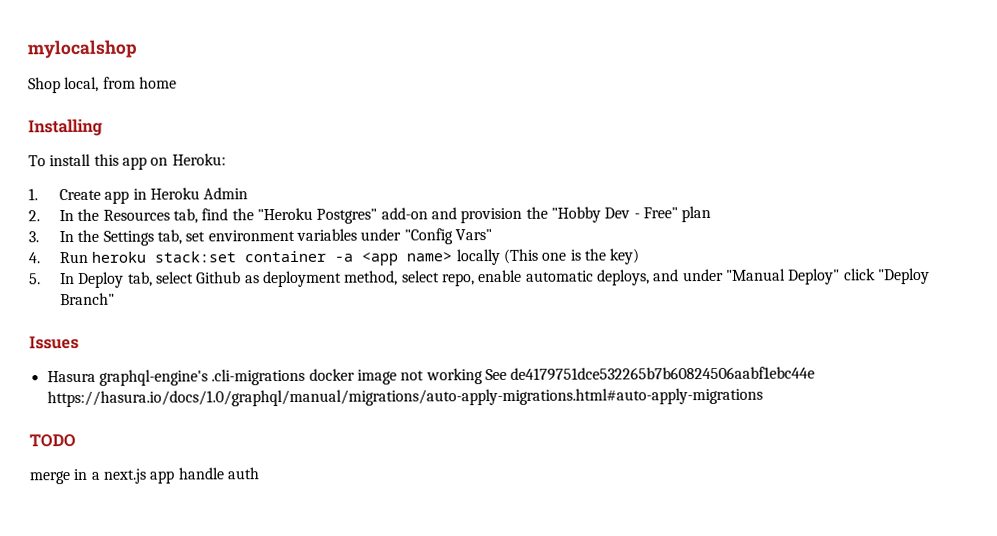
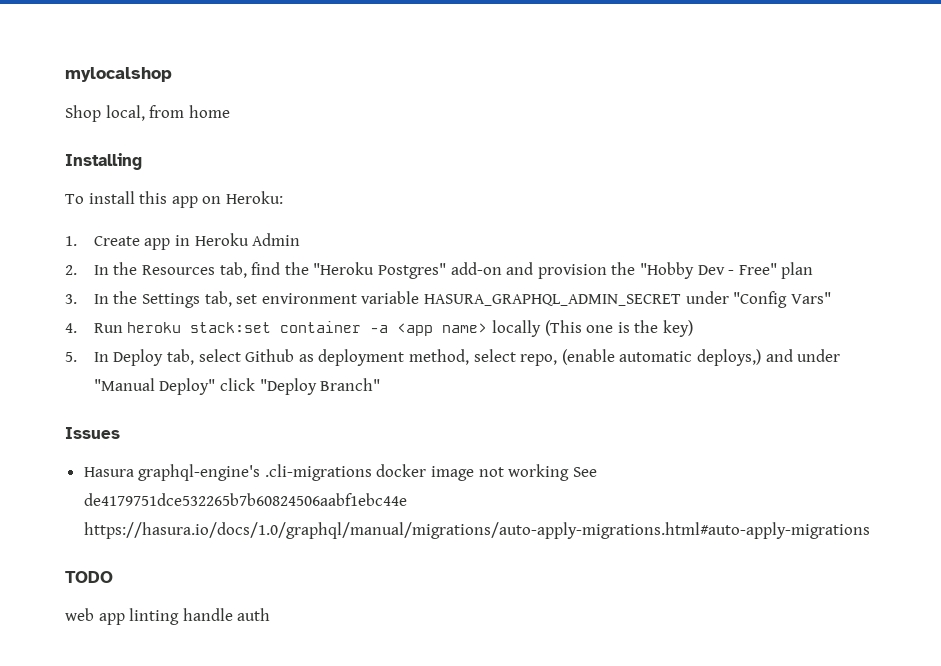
[296,228,358,241] variables -> [361,291,682,306] variable HASURA_GRAPHQL_ADMIN_SECRET
[478,269,650,286] enable automatic deploys, -> [561,349,761,366] (enable automatic deploys,)
[29,468,176,485] merge in a next.js app -> [65,608,180,625] web app linting

